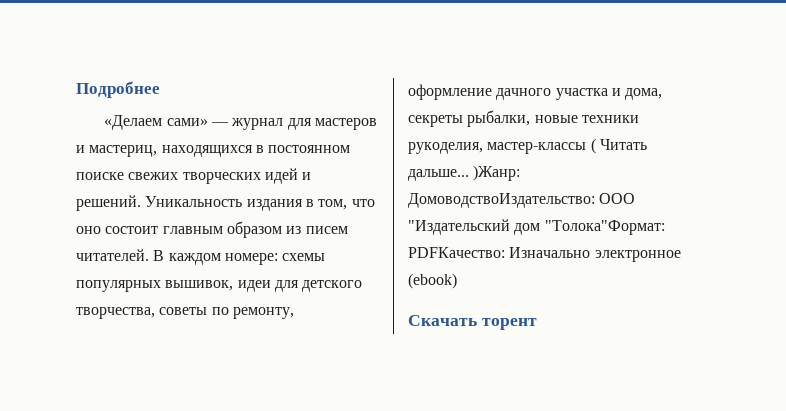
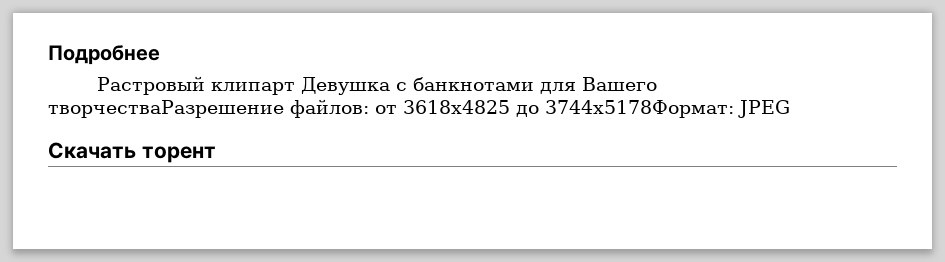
[104,115,377,130] [76,145,351,157] [76,168,312,184] [76,195,375,211] [76,221,348,238] [76,249,326,265] [76,280,363,292] [76,307,294,319] [408,84,663,100] [408,110,639,127] [408,138,647,154] [408,165,521,181] [408,193,636,208] [408,219,665,235] [408,247,681,262] [408,273,457,289] «Делаем сами» — журнал для мастеров и мастериц, находящихся в постоянном поиске свежих творческих идей и решений. Уникальность издания в том, что оно состоит главным образом из писем читателей. В каждом номере: схемы популярных вышивок, идеи для детского творчества, советы по ремонту, оформление дачного участка и дома, секреты рыбалки, новые техники рукоделия, мастер-классы ( Читать дальше... )Жанр: ДомоводствоИздательство: ООО "Издательский дом "Толока"Формат: PDFКачество: Изначально электронное (ebook) -> [97,76,658,95] [48,99,790,118] Растровый клипарт Девушка с банкнотами для Вашего творчестваРазрешение файлов: от 3618х4825 до 3744х5178Формат: JPEG

